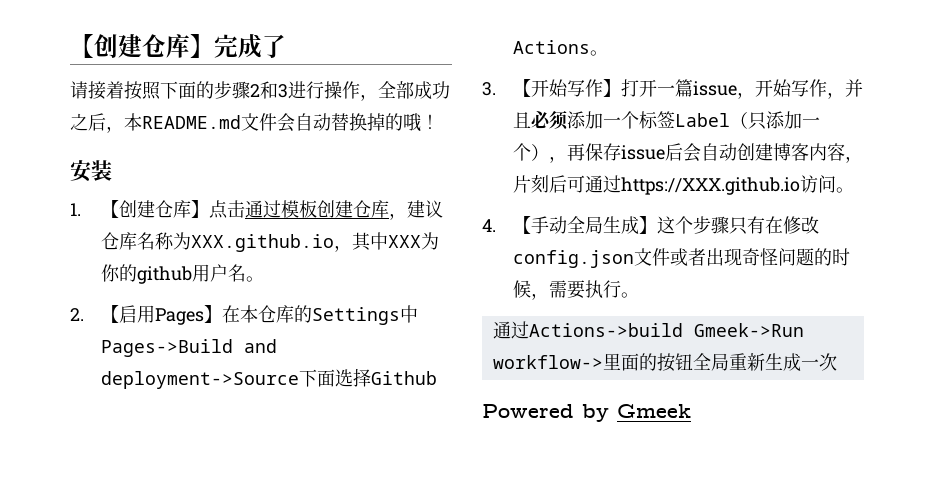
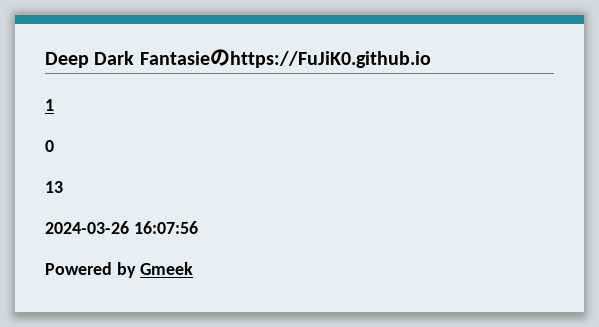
[70,34,286,58] [70,81,450,101] [70,113,439,133] [70,160,112,182] [70,200,443,220] [100,232,439,252] [100,264,264,284] [70,305,418,325] [100,339,277,357] [100,368,437,389] [512,40,608,56] [482,79,863,99] [512,110,820,130] [512,143,863,163] [512,174,854,195] [482,216,819,235] [512,248,850,268] [512,280,639,300] [492,321,804,339] [492,353,837,372] 【创建仓库】完成了 // 请接着按照下面的步骤2和3进行操作，全部成功之后，本README.md文件会自动替换掉的哦！ // 安装 // 1.【创建仓库】点击通过模板创建仓库，建议仓库名称为XXX.github.io，其中XXX为你的github用户名。 // 2.【启用Pages】在本仓库的Settings中Pages->Build and deployment->Source下面选择Github Actions。 // 3.【开始写作】打开一篇issue，开始写作，并且必须添加一个标签Label（只添加一个），再保存issue后会自动创建博客内容，片刻后可通过https://XXX.github.io访问。 // 4.【手动全局生成】这个步骤只有在修改config.json文件或者出现奇怪问题的时候，需要执行。 // 通过Actions->build Gmeek->Run workflow->里面的按钮全局重新生成一次 -> [45,49,431,68] [45,99,54,111] [45,140,54,152] [45,181,63,193] [45,221,198,234] Deep Dark Fantasieのhttps://FuJiK0.github.io // 1 // 0 // 13 // 2024-03-26 16:07:56

